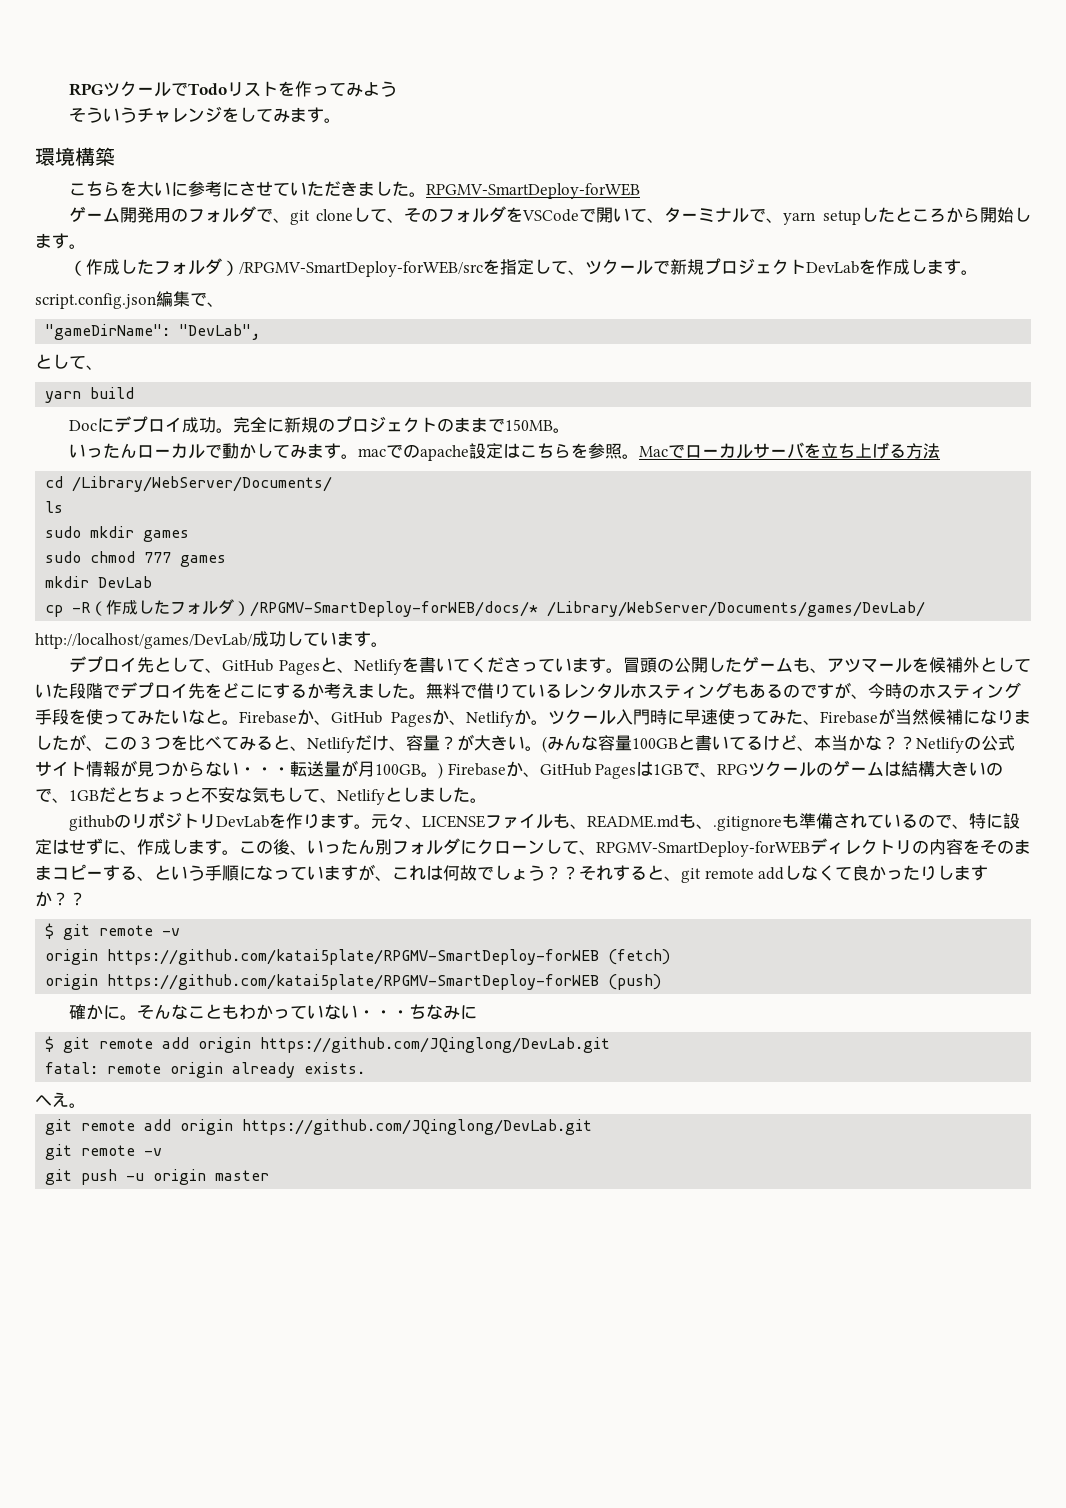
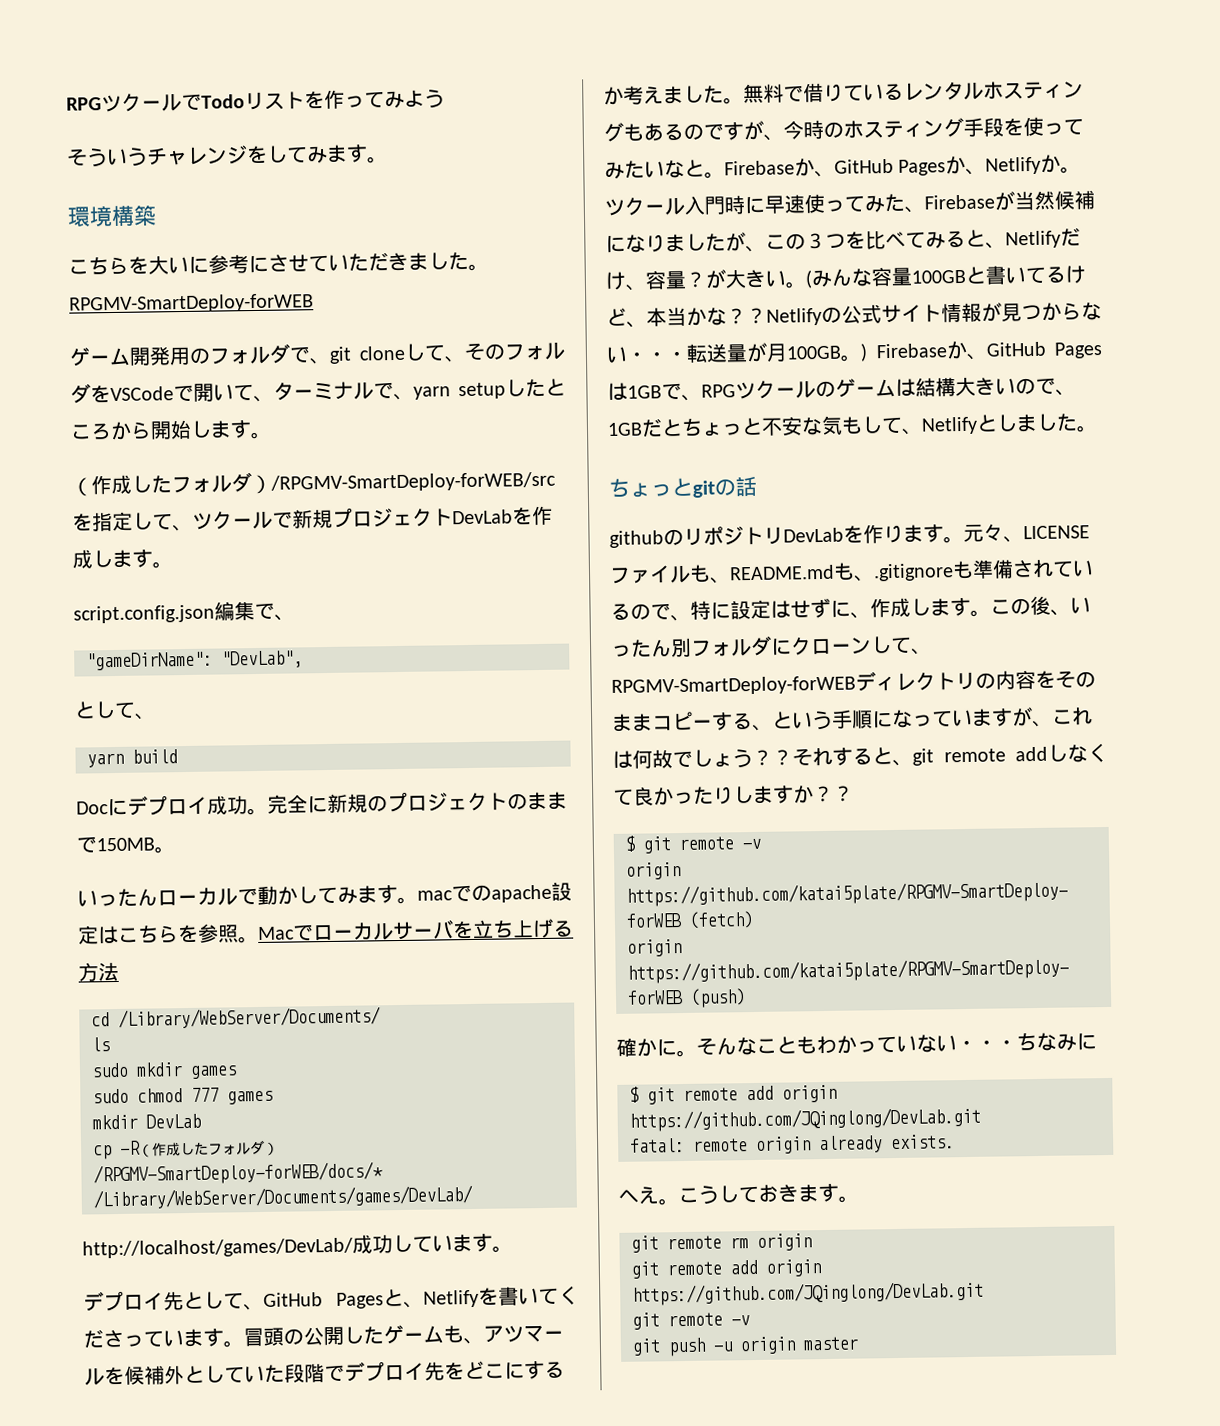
(487, 800) none -> [608,476,757,498] // ちょっとgitの話
(86, 1105) none -> [678,1183,859,1205] [631,1233,812,1253] こうしておきます。 // git remote rm origin

